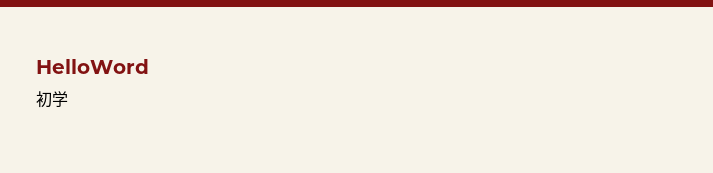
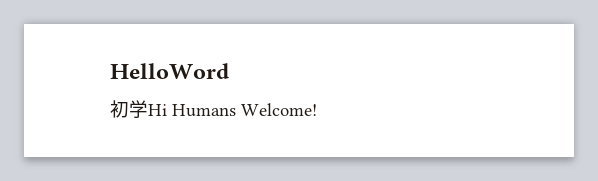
(68, 99) none -> [148,103,317,117] Hi Humans Welcome!

